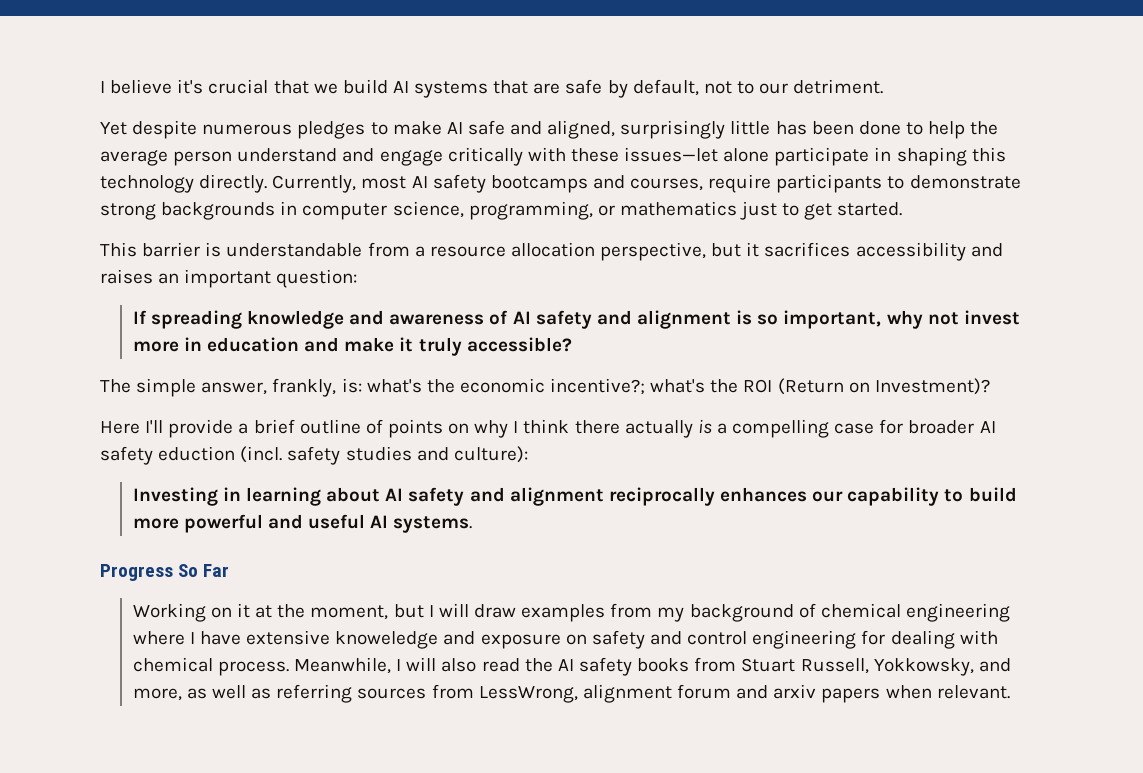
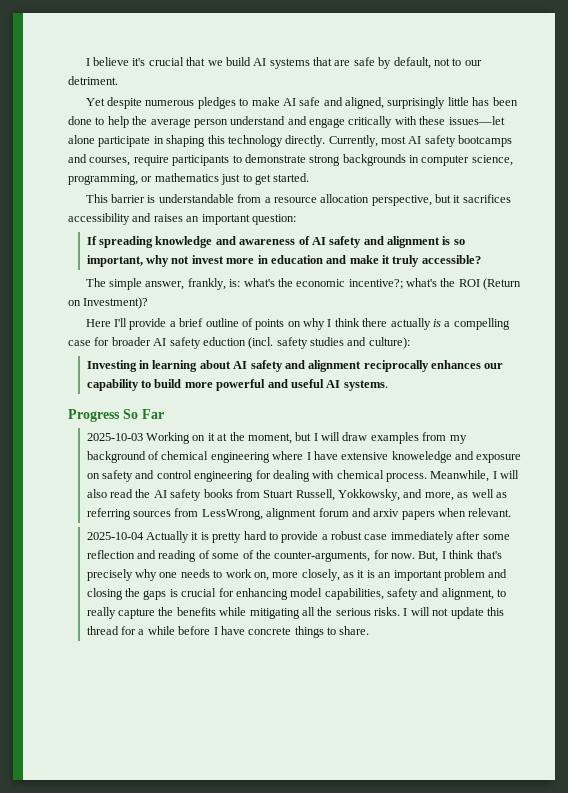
(230, 570) none -> [86,433,143,441] 2025-10-03
(1010, 692) none -> [86,531,510,543] [86,550,502,562] [86,569,508,581] [86,588,507,600] [86,607,504,619] [86,626,370,638] // 2025-10-04 Actually it is pretty hard to provide a robust case immediately after some reflection and reading of some of the counter-arguments, for now. But, I think that's precisely why one needs to work on, more closely, as it is an important problem and closing the gaps is crucial for enhancing model capabilities, safety and alignment, to really capture the benefits while mitigating all the serious risks. I will not update this thread for a while before I have concrete things to share.

